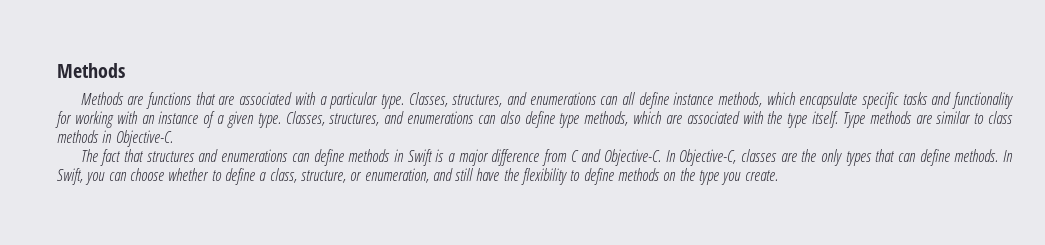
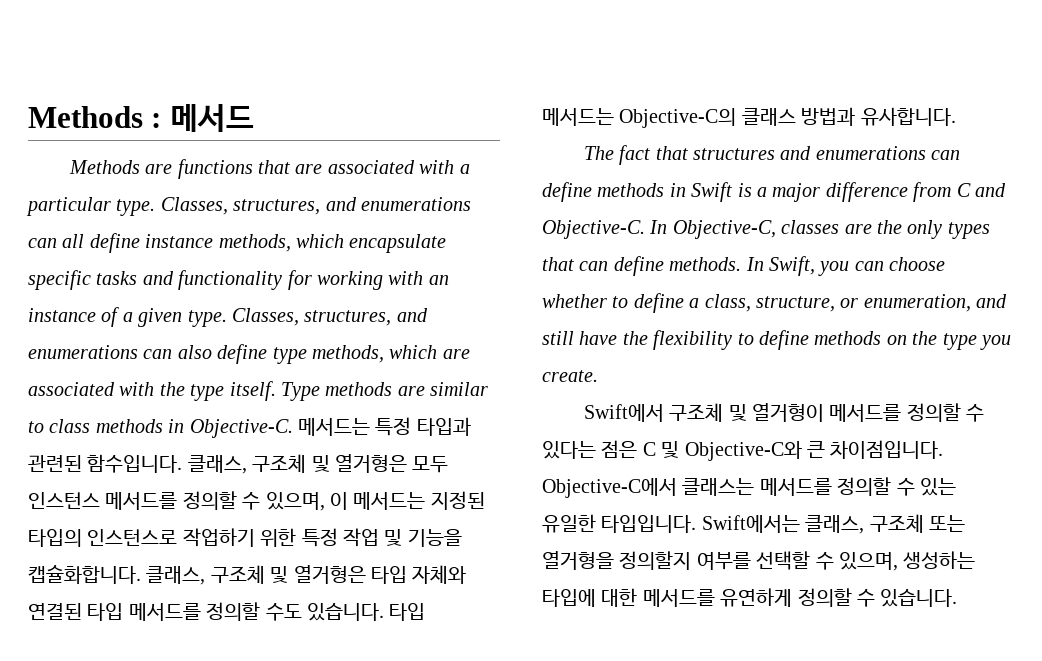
[57,63,125,78] Methods -> [28,104,254,132] Methods : 메서드
(173, 138) none -> [298,417,471,436] [28,454,449,474] [28,491,485,511] [28,528,462,547] [28,565,467,585] [28,602,426,621] [542,107,956,128] 메서드는 특정 타입과 관련된 함수입니다. 클래스, 구조체 및 열거형은 모두 인스턴스 메서드를 정의할 수 있으며, 이 메서드는 지정된 타입의 인스턴스로 작업하기 위한 특정 작업 및 기능을 캡슐화합니다. 클래스, 구조체 및 열거형은 타입 자체와 연결된 타입 메서드를 정의할 수도 있습니다. 타입 메서드는 Objective-C의 클래스 방법과 유사합니다.
(778, 175) none -> [583,403,985,422] [542,440,944,461] [542,477,956,498] [542,514,965,534] [542,551,976,571] [542,588,958,607] // Swift에서 구조체 및 열거형이 메서드를 정의할 수 있다는 점은 C 및 Objective-C와 큰 차이점입니다. Objective-C에서 클래스는 메서드를 정의할 수 있는 유일한 타입입니다. Swift에서는 클래스, 구조체 또는 열거형을 정의할지 여부를 선택할 수 있으며, 생성하는 타입에 대한 메서드를 유연하게 정의할 수 있습니다.

